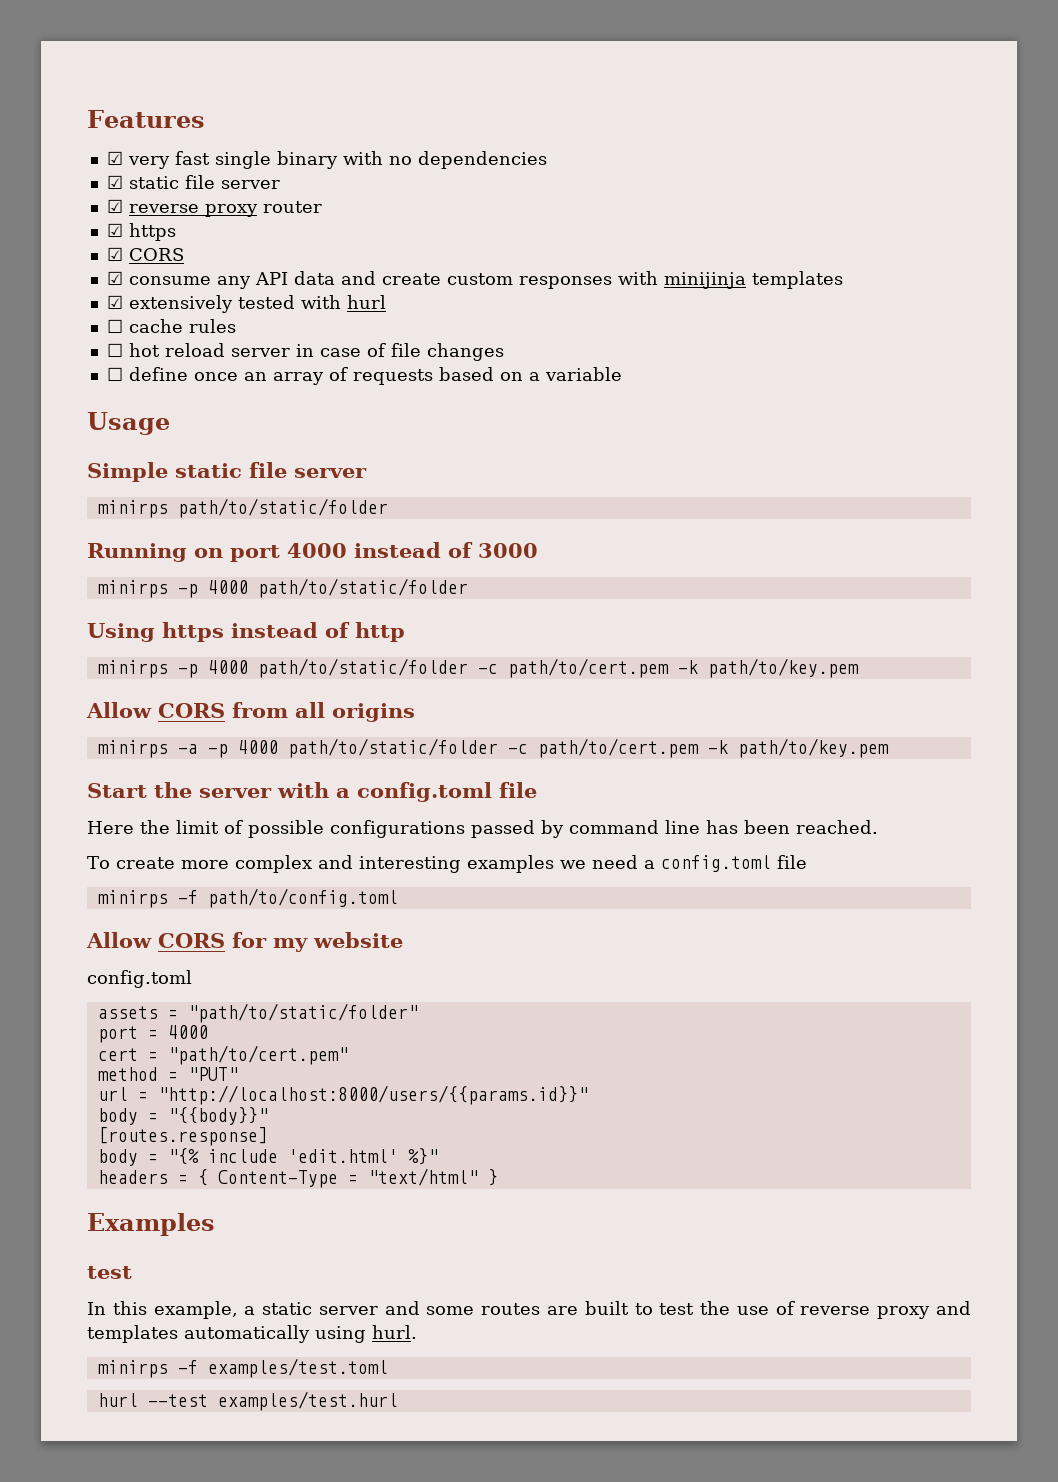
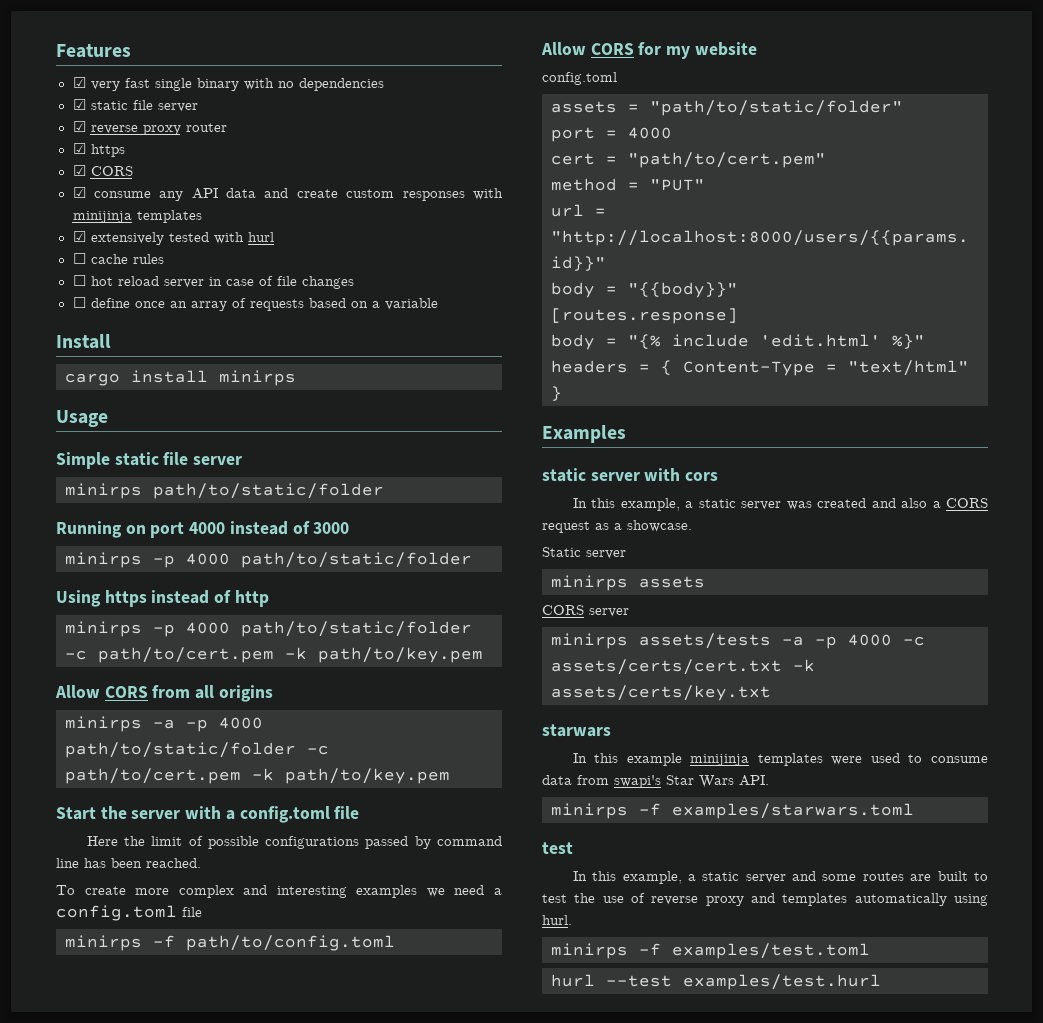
(622, 374) none -> [56,334,111,349] [65,370,296,386] // Install // cargo install minirps
(215, 1224) none -> [542,468,719,482] [572,498,988,511] [542,520,692,533] [542,547,626,559] [551,575,705,591] [542,605,629,617] [551,633,925,649] [551,659,815,675] [551,685,771,701] [542,724,611,737] [572,753,988,766] [542,775,769,788] [551,803,914,819] // static server with cors // In this example, a static server was created and also a CORS request as a showcase. // Static server // minirps assets // CORS server // minirps assets/tests -a -p 4000 -c assets/certs/cert.txt -k assets/certs/key.txt // starwars // In this example minijinja templates were used to consume data from swapi's Star Wars API. // minirps -f examples/starwars.toml

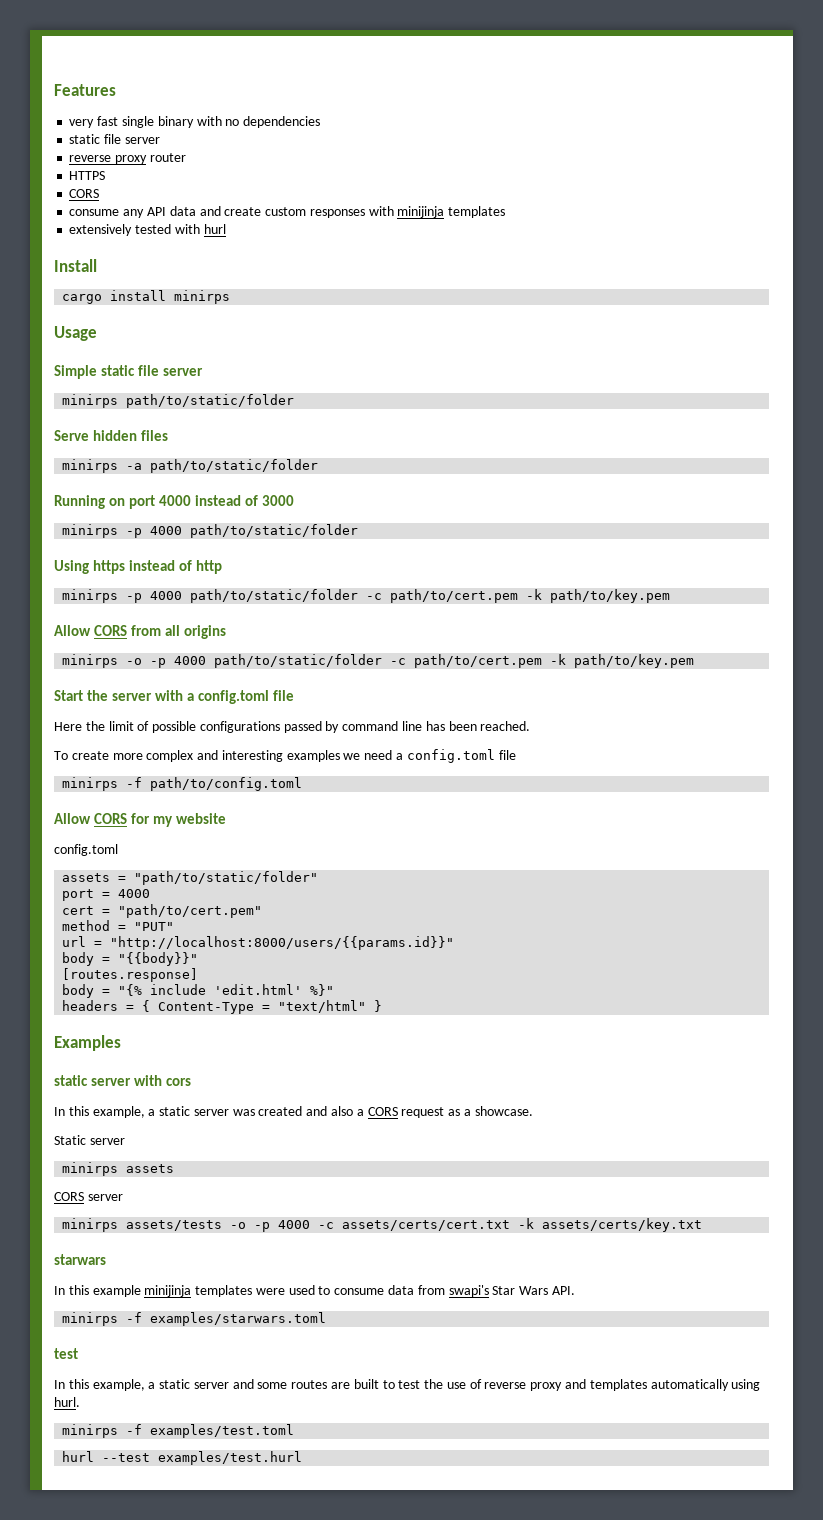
[72,77,86,88] ☑ -> (116, 90) none
[72,99,198,112] [72,121,86,132] ☑ static file server // ☑ -> [69,134,160,144] static file server //
[72,143,125,157] [72,165,86,176] ☑ https // ☑ -> [69,171,106,180] HTTPS //
[72,187,86,198] ☑ -> (100, 193) none
[72,231,86,242] ☑ -> (506, 212) none
[72,253,164,264] [72,275,354,289] [72,297,438,311] // ☐ cache rules // ☐ hot reload server in case of file changes // ☐ define once an array of requests based on a variable -> (226, 229) none
(384, 491) none -> [54,430,169,441] [62,459,319,473] // Serve hidden files // minirps -a path/to/static/folder
[153,719,175,729] -a -> [126,658,143,665] -o
[782,636,804,646] -a -> [230,1222,247,1229] -o

